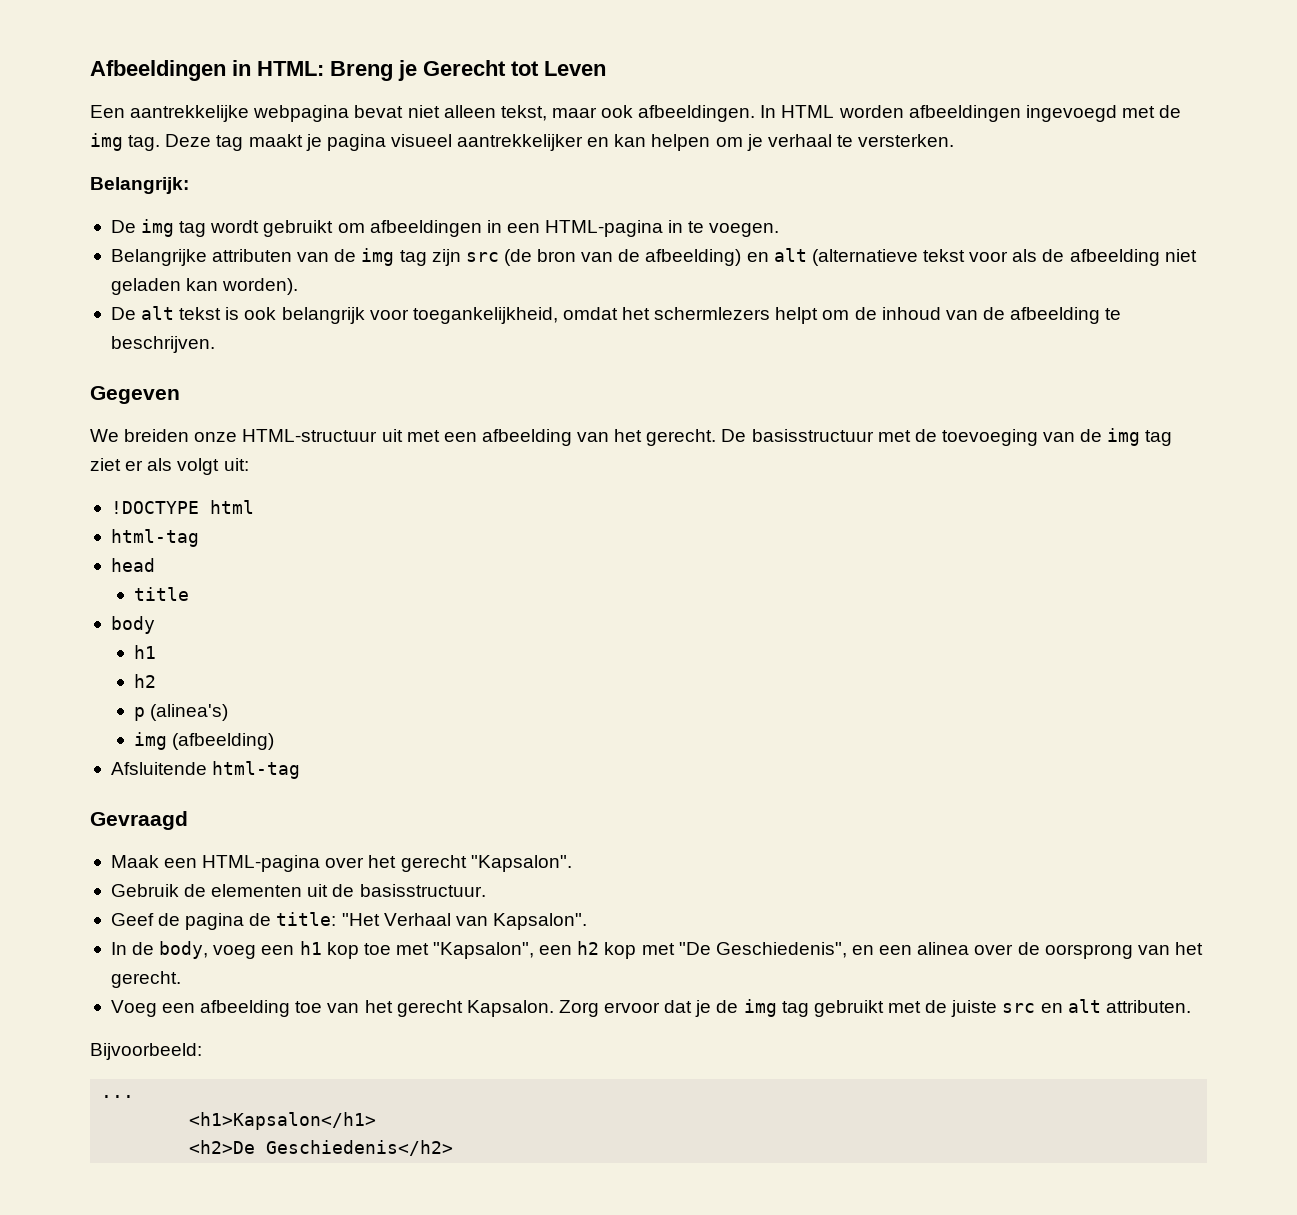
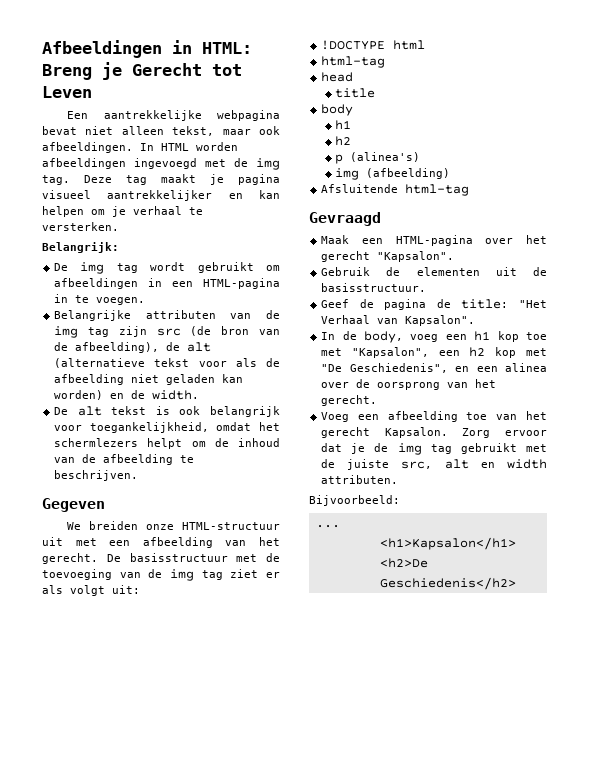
[645,249,769,266] afbeelding) en -> [75,342,181,353] afbeelding), de
[222,278,299,295] worden). -> [54,390,200,400] worden) en de width.
[1002,999,1101,1013] src en alt -> [401,459,547,469] src, alt en width

